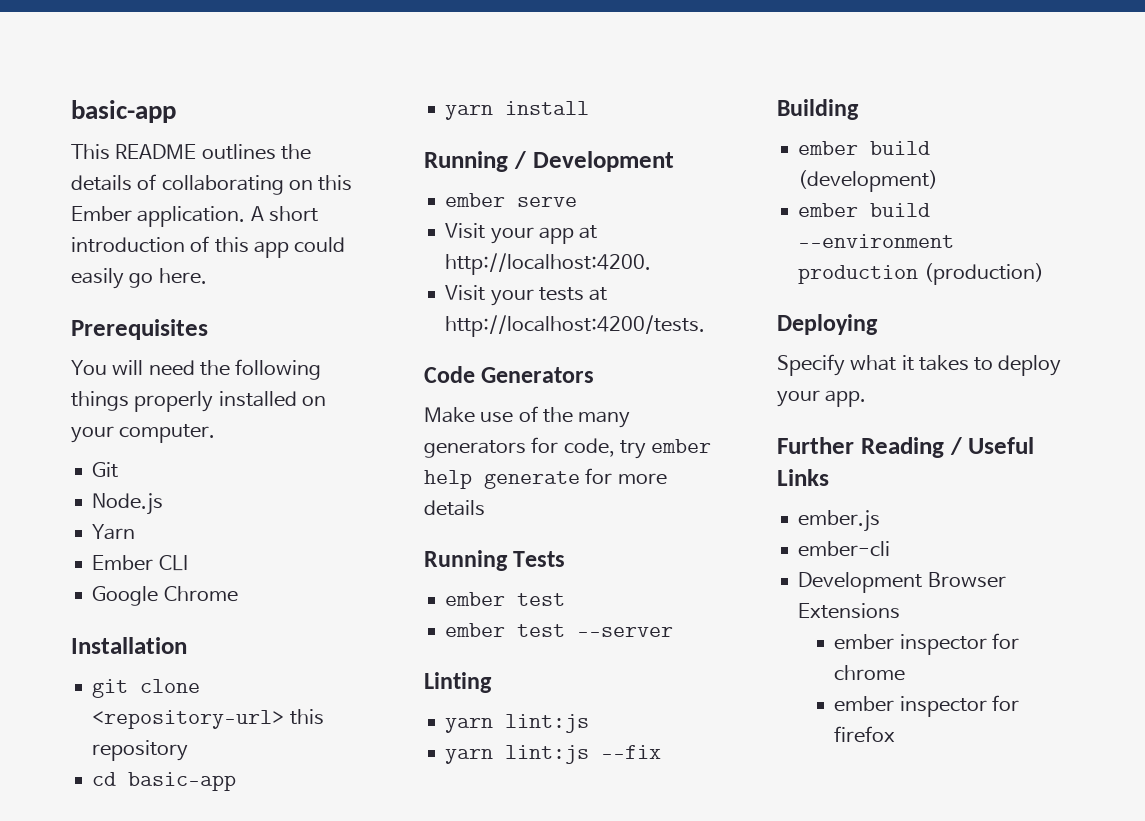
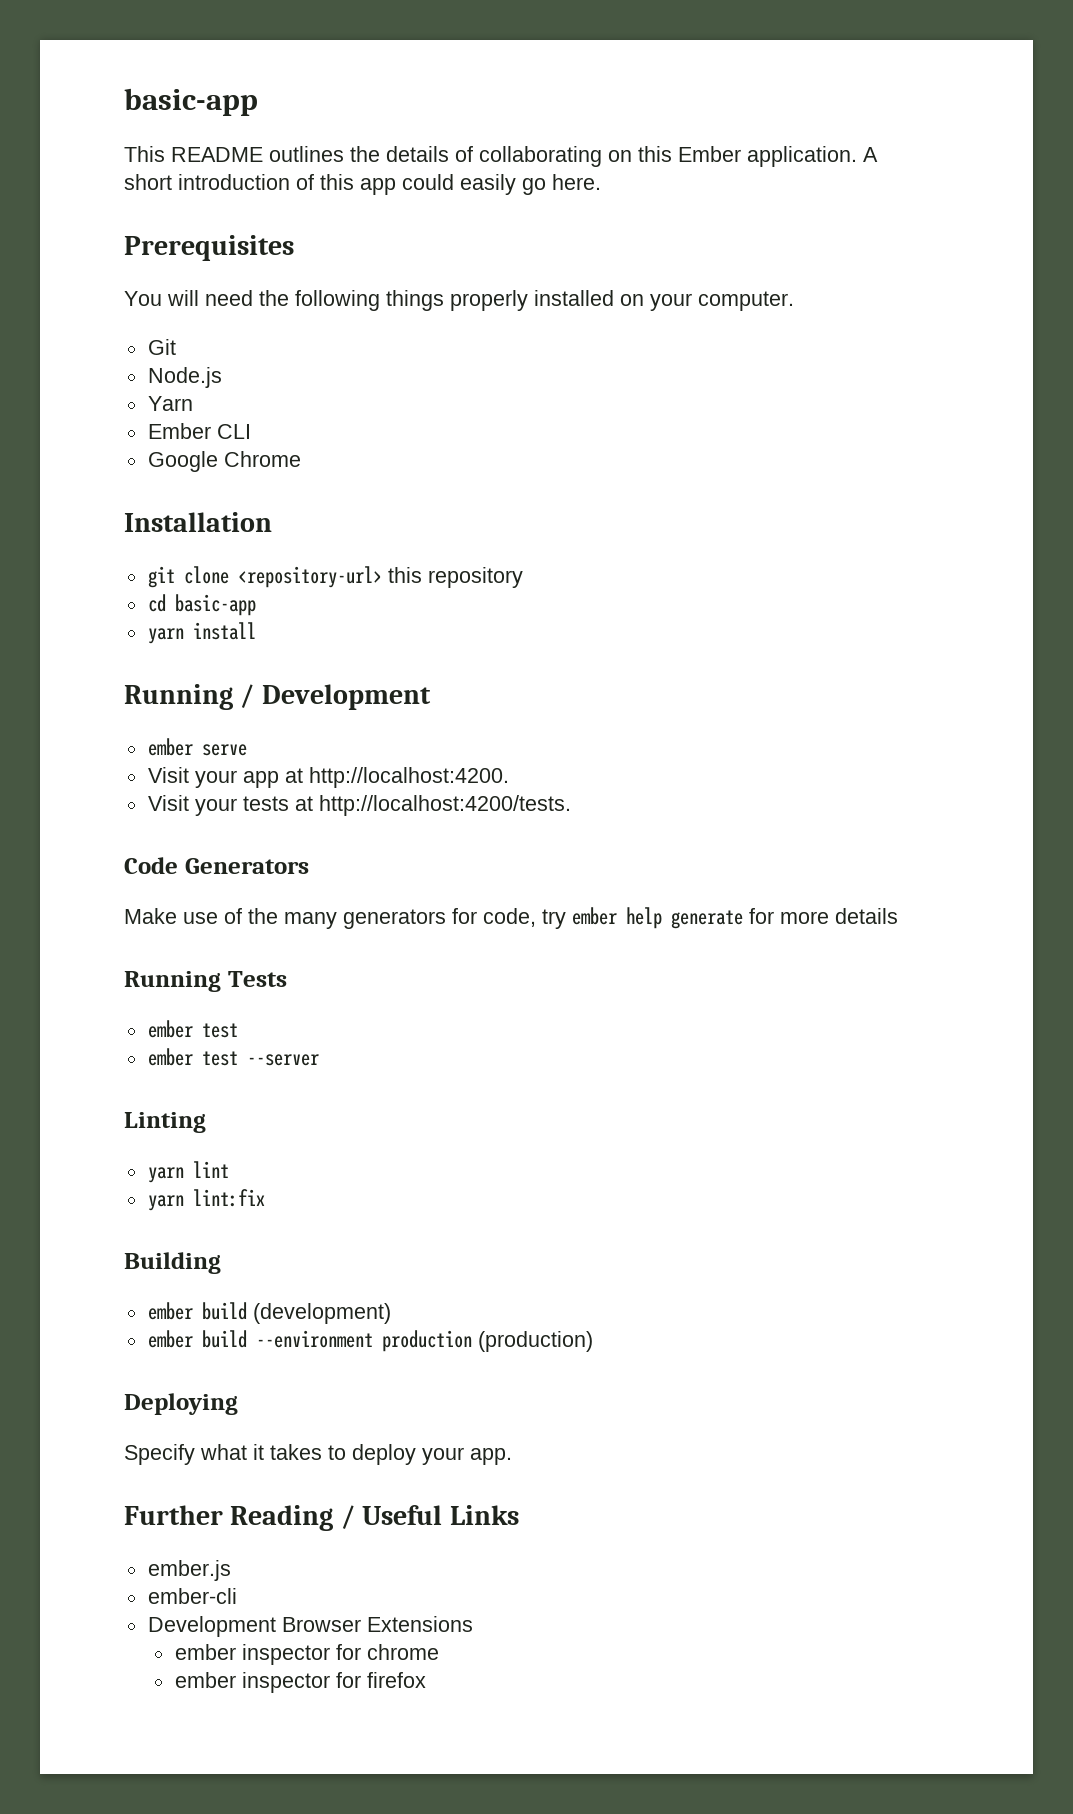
[505,714,590,733] [445,745,662,764] lint:js // yarn lint:js --fix -> [192,1161,229,1178] [147,1189,265,1211] lint // yarn lint:fix

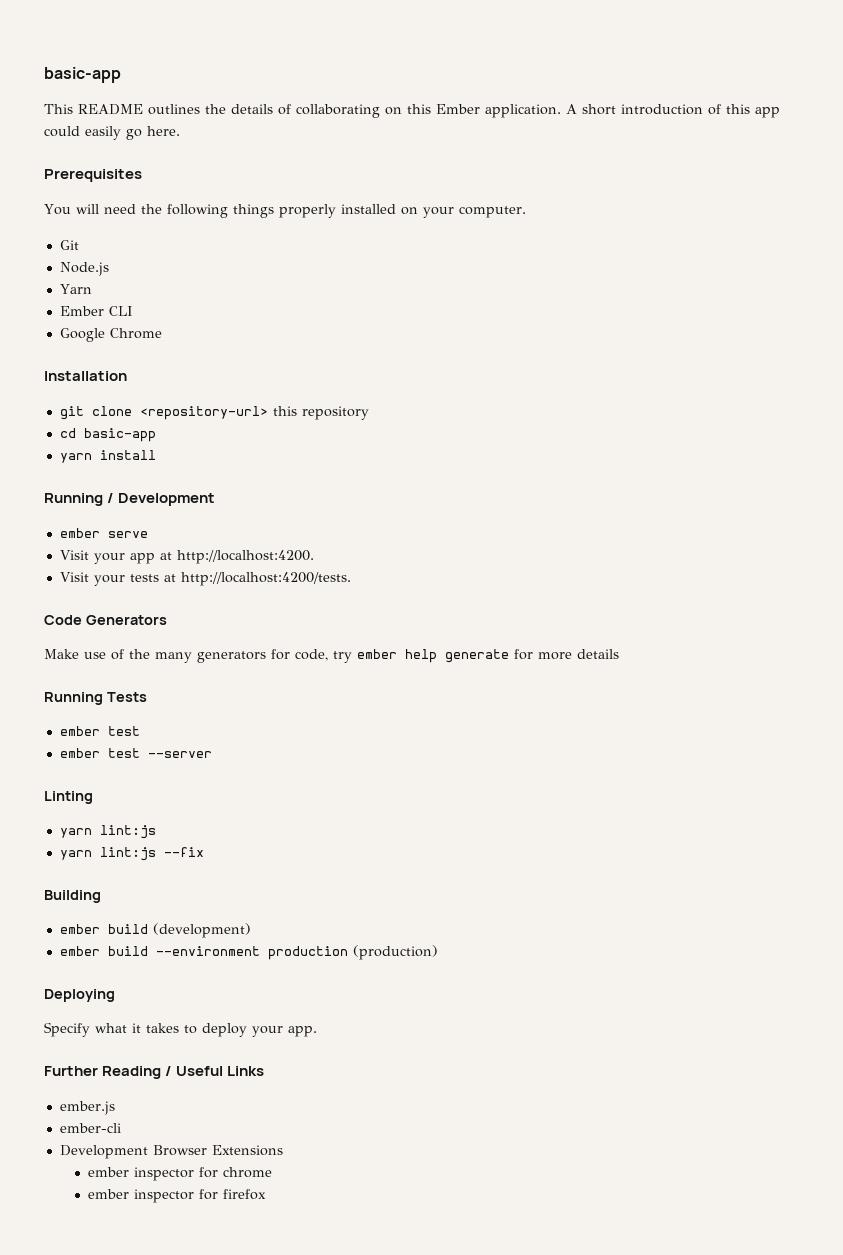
[192,1161,229,1178] [147,1189,265,1211] lint // yarn lint:fix -> [99,825,156,839] [59,847,204,861] lint:js // yarn lint:js --fix

